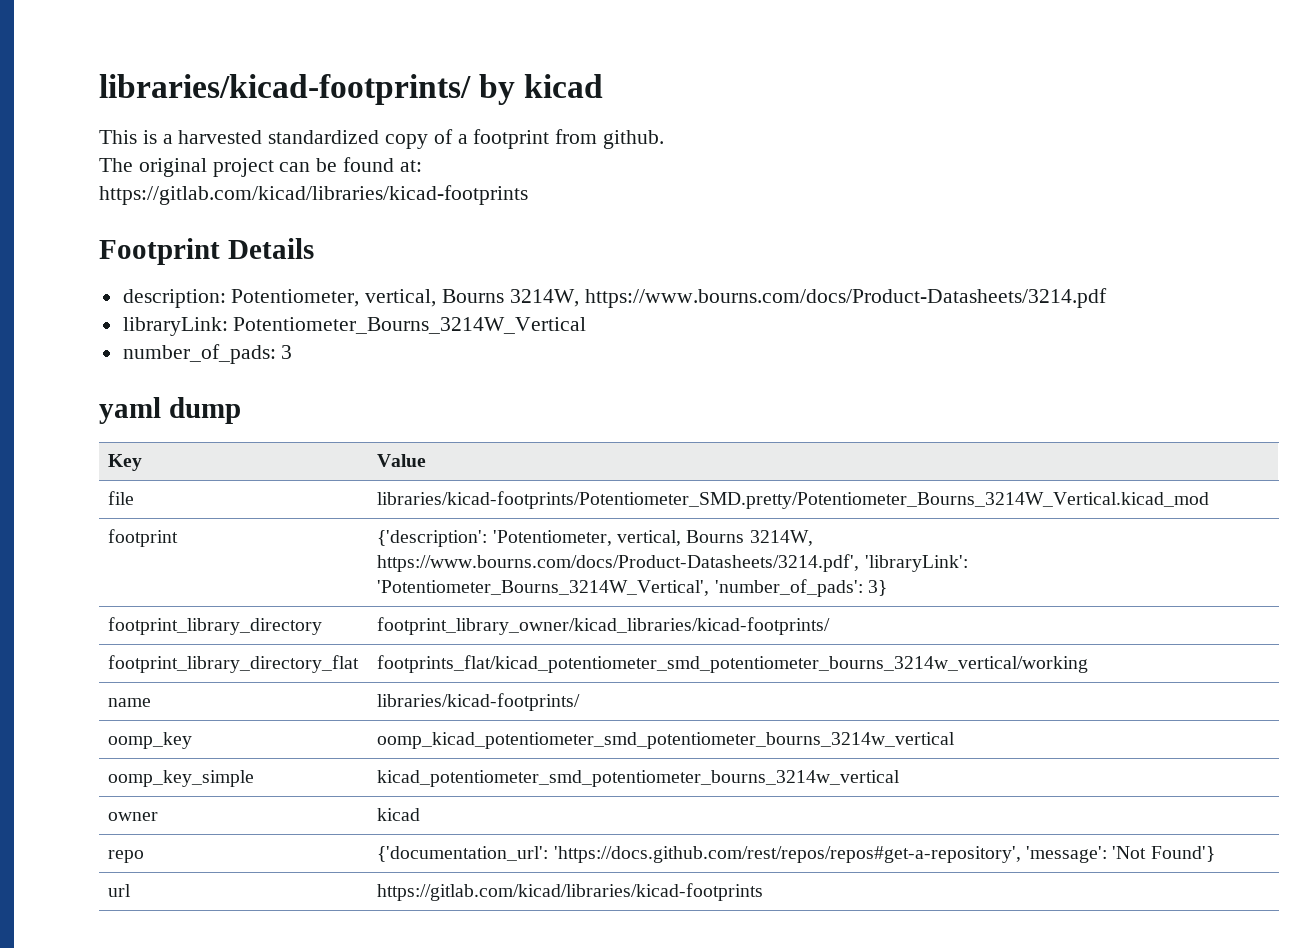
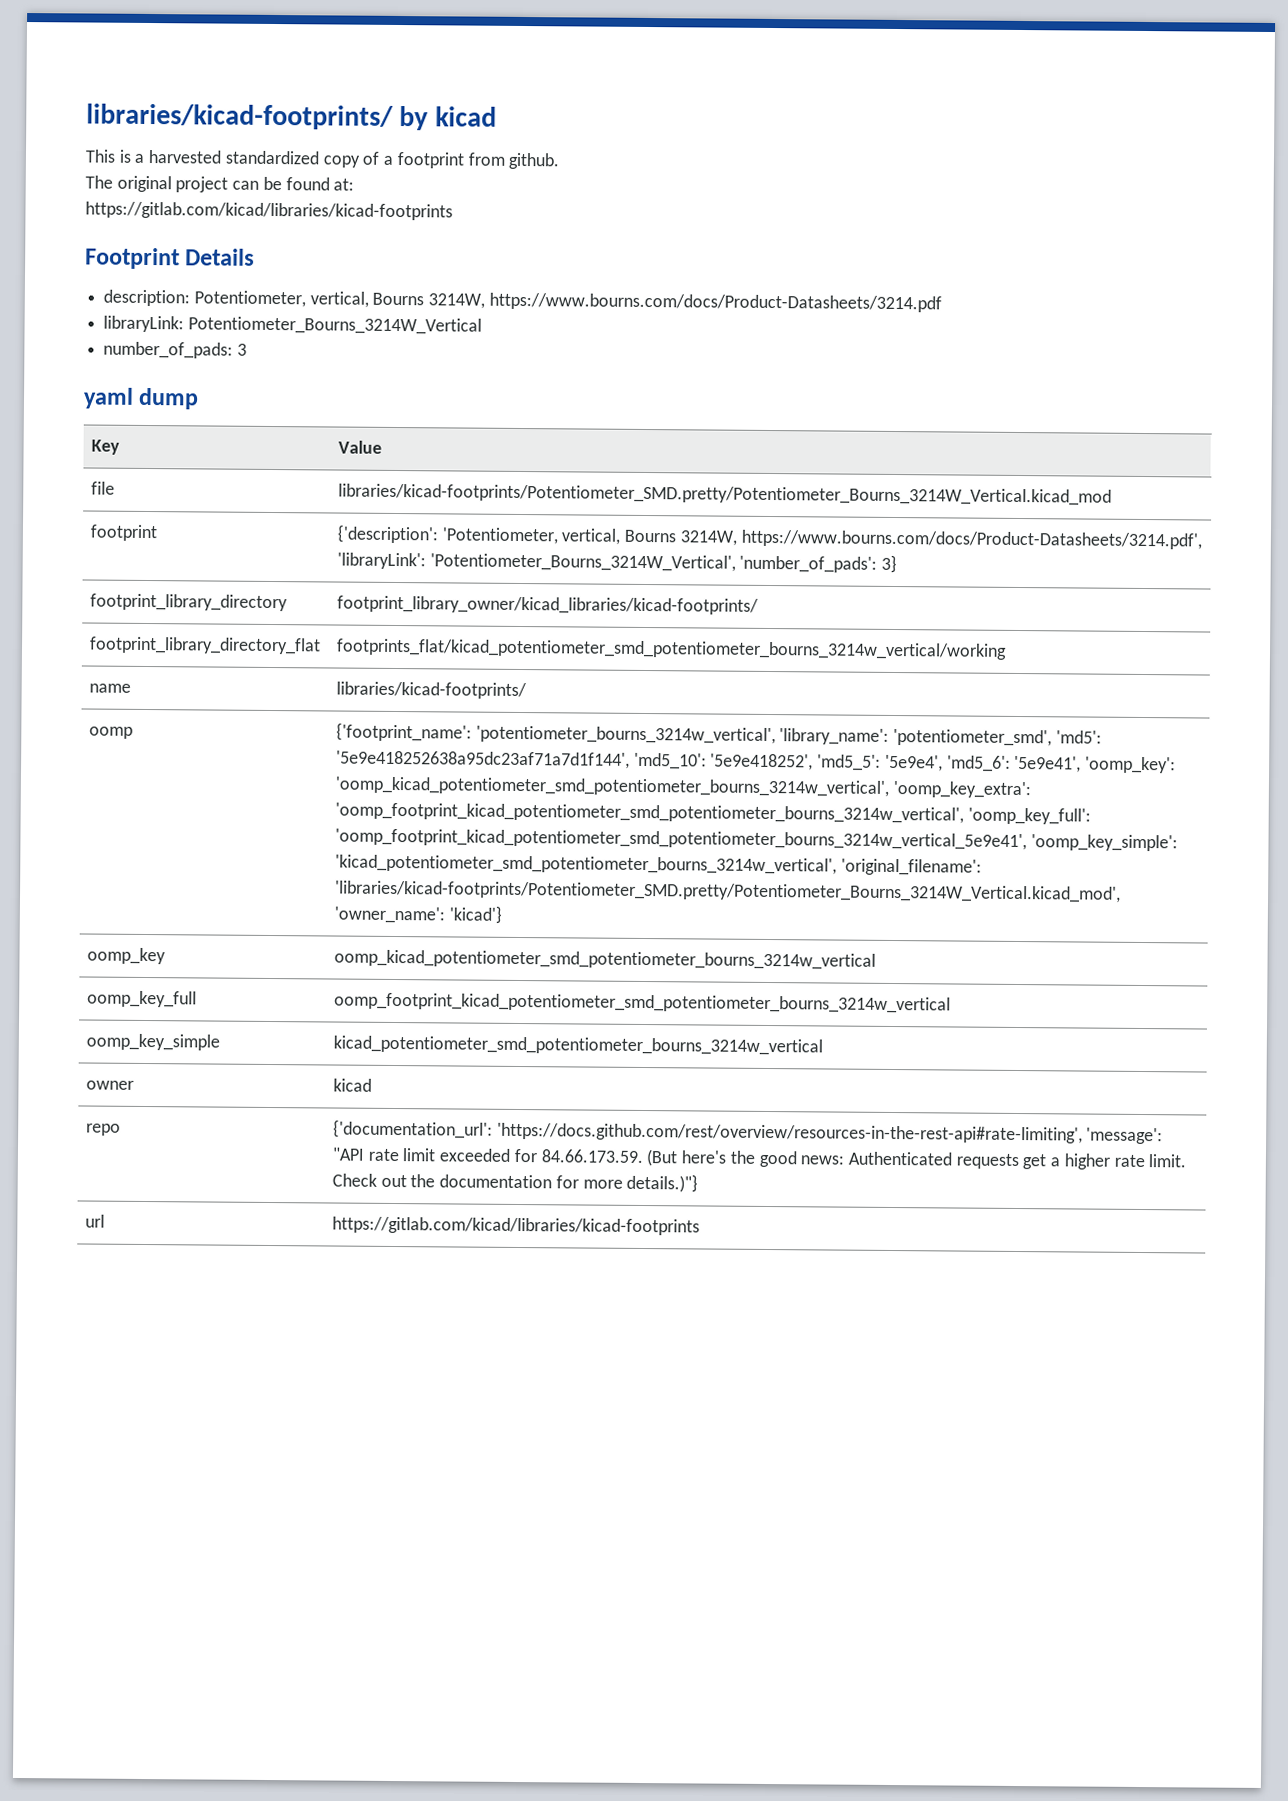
(581, 702) none -> [89,726,134,739] [336,722,1102,747] [336,750,1177,774] [335,776,1031,799] [335,802,1091,825] [335,828,1178,852] [335,854,982,876] [335,880,1122,903] [334,905,502,924] // oomp | {'footprint_name': 'potentiometer_bourns_3214w_vertical', 'library_name': 'potentiometer_smd', 'md5': '5e9e418252638a95dc23af71a7d1f144', 'md5_10': '5e9e418252', 'md5_5': '5e9e4', 'md5_6': '5e9e41', 'oomp_key': 'oomp_kicad_potentiometer_smd_potentiometer_bourns_3214w_vertical', 'oomp_key_extra': 'oomp_footprint_kicad_potentiometer_smd_potentiometer_bourns_3214w_vertical', 'oomp_key_full': 'oomp_footprint_kicad_potentiometer_smd_potentiometer_bourns_3214w_vertical_5e9e41', 'oomp_key_simple': 'kicad_potentiometer_smd_potentiometer_bourns_3214w_vertical', 'original_filename': 'libraries/kicad-footprints/Potentiometer_SMD.pretty/Potentiometer_Bourns_3214W_Vertical.kicad_mod', 'owner_name': 'kicad'}
(956, 740) none -> [87,990,198,1008] [334,992,952,1014] // oomp_key_full | oomp_footprint_kicad_potentiometer_smd_potentiometer_bourns_3214w_vertical
[553,846,1215,863] 'https://docs.github.com/rest/repos/repos#get-a-repository', 'message': 'Not Found'} -> [496,1122,1164,1145] [332,1147,1187,1170] [332,1173,699,1193] 'https://docs.github.com/rest/overview/resources-in-the-rest-api#rate-limiting', 'message': "API rate limit exceeded for 84.66.173.59. (But here's the good news: Authenticated requests get a higher rate limit. Check out the documentation for more details.)"}

